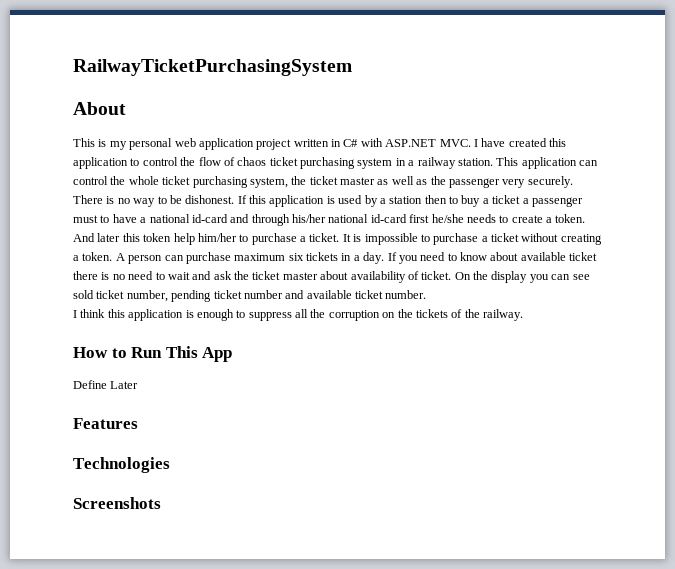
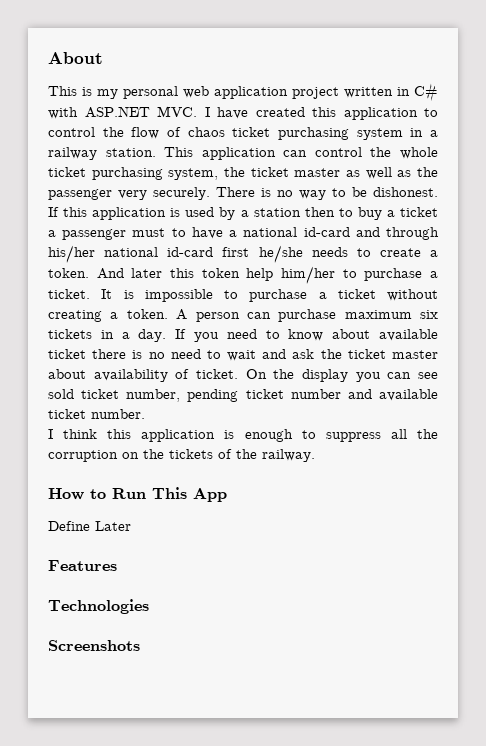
[73,59,352,76] RailwayTicketPurchasingSystem // -> (48, 58) none

